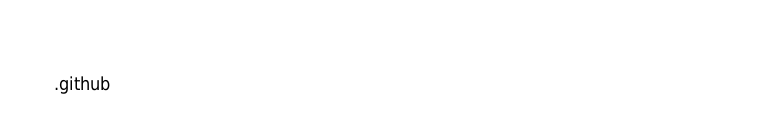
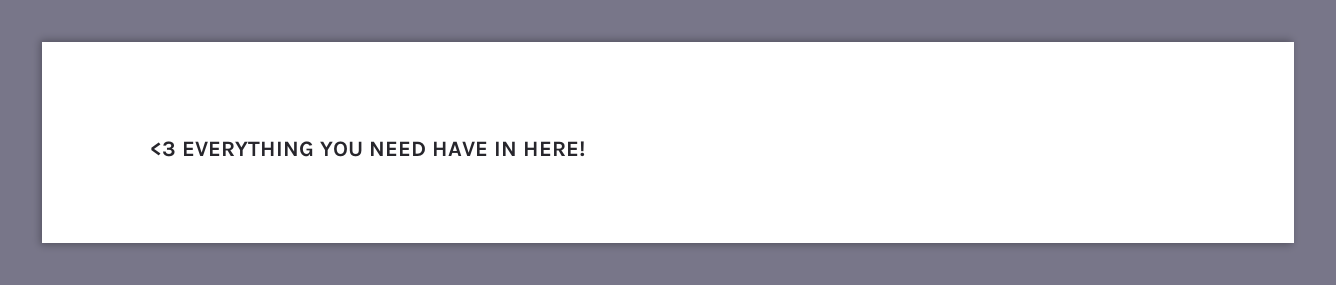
[54,76,110,94] .github -> [150,141,585,157] <3 EVERYTHING YOU NEED HAVE IN HERE!

